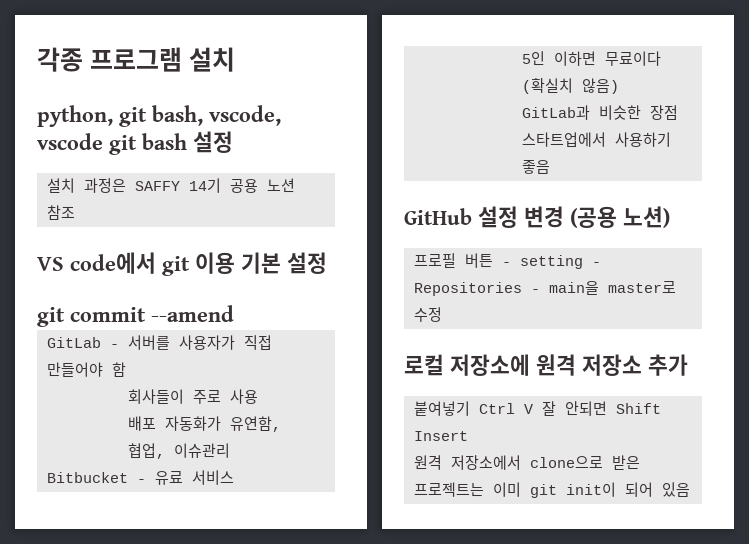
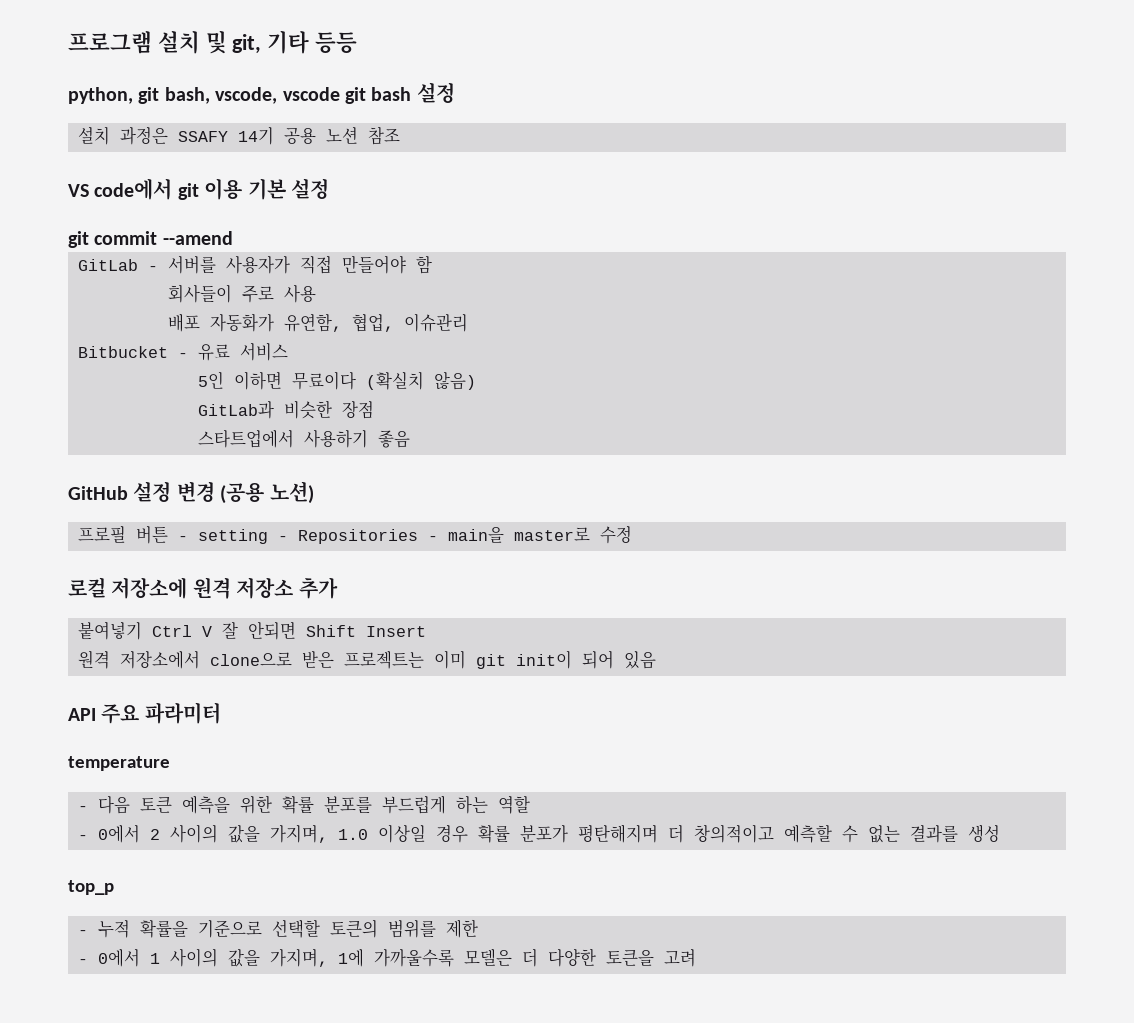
[37,47,83,72] 각종 -> (68, 42) none
(235, 59) none -> [205,30,358,54] 및 git, 기타 등등
[134,181,180,191] SAFFY -> [178,131,229,142] SSAFY
(690, 489) none -> [68,702,221,724] [68,756,170,771] [78,795,531,814] [78,824,1001,843] [68,880,114,895] [78,919,479,938] [78,948,697,967] // API 주요 파라미터 // temperature // - 다음 토큰 예측을 위한 확률 분포를 부드럽게 하는 역할 // - 0에서 2 사이의 값을 가지며, 1.0 이상일 경우 확률 분포가 평탄해지며 더 창의적이고 예측할 수 없는 결과를 생성 // top_p // - 누적 확률을 기준으로 선택할 토큰의 범위를 제한 // - 0에서 1 사이의 값을 가지며, 1에 가까울수록 모델은 더 다양한 토큰을 고려

